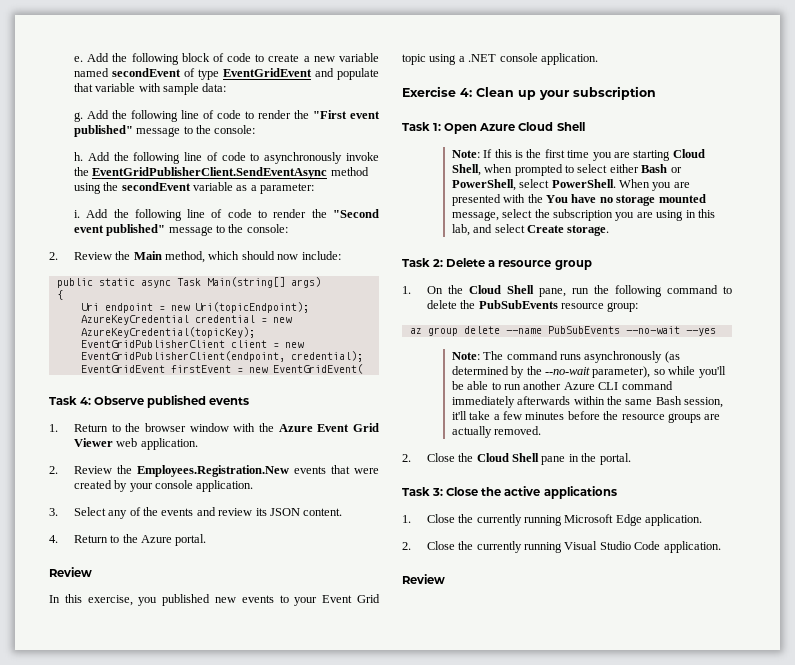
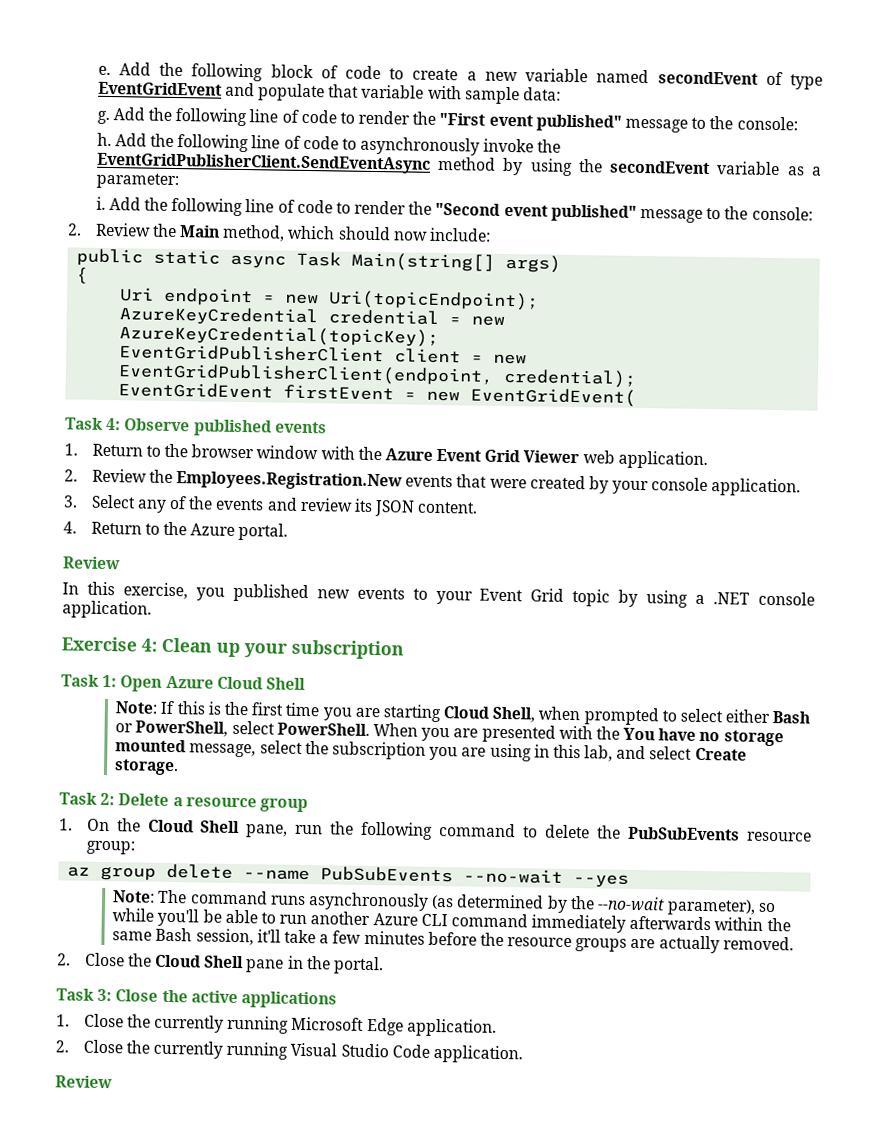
(369, 171) none -> [502,157,524,176] by
(426, 59) none -> [618,589,639,607] by

